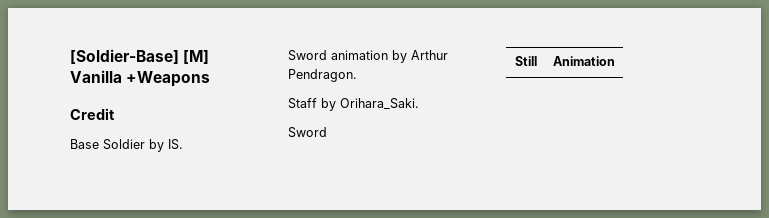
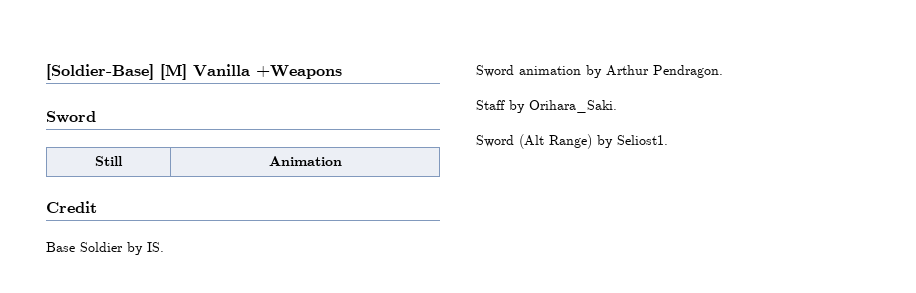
(211, 79) none -> [46,111,96,123] [95,156,123,166] [268,156,342,166] // Sword // Still | Animation
[514,56,537,66] [552,56,615,66] // Still | Animation -> [519,134,668,149] (Alt Range) by Seliost1.

